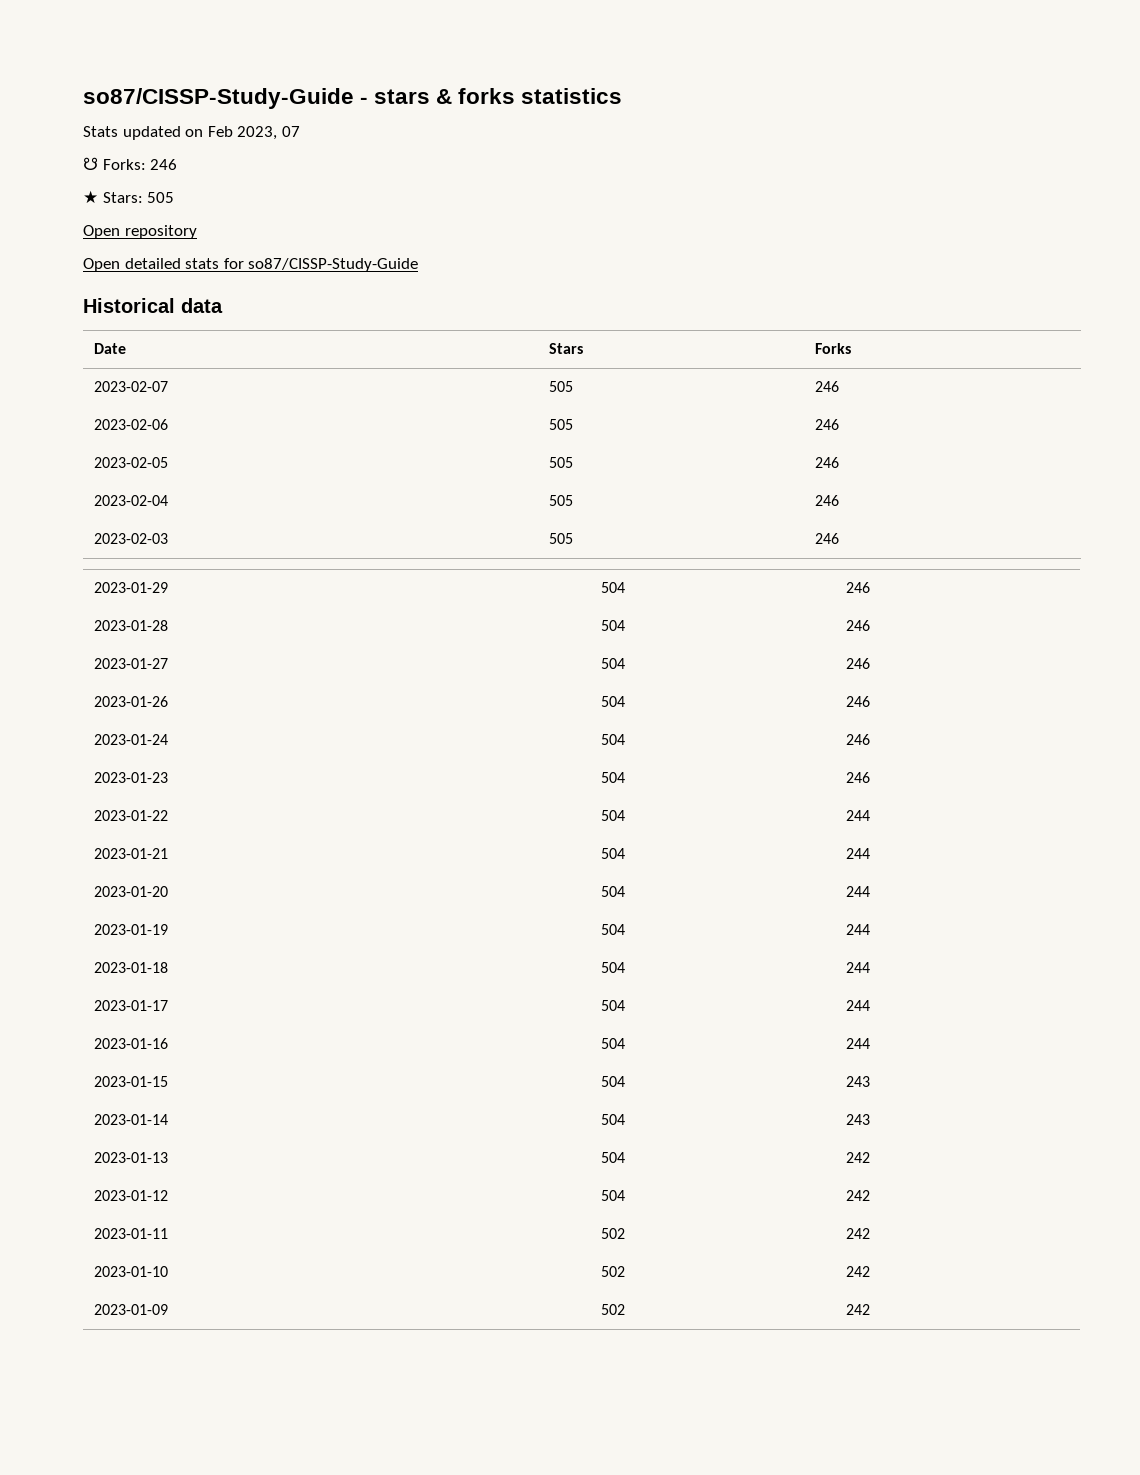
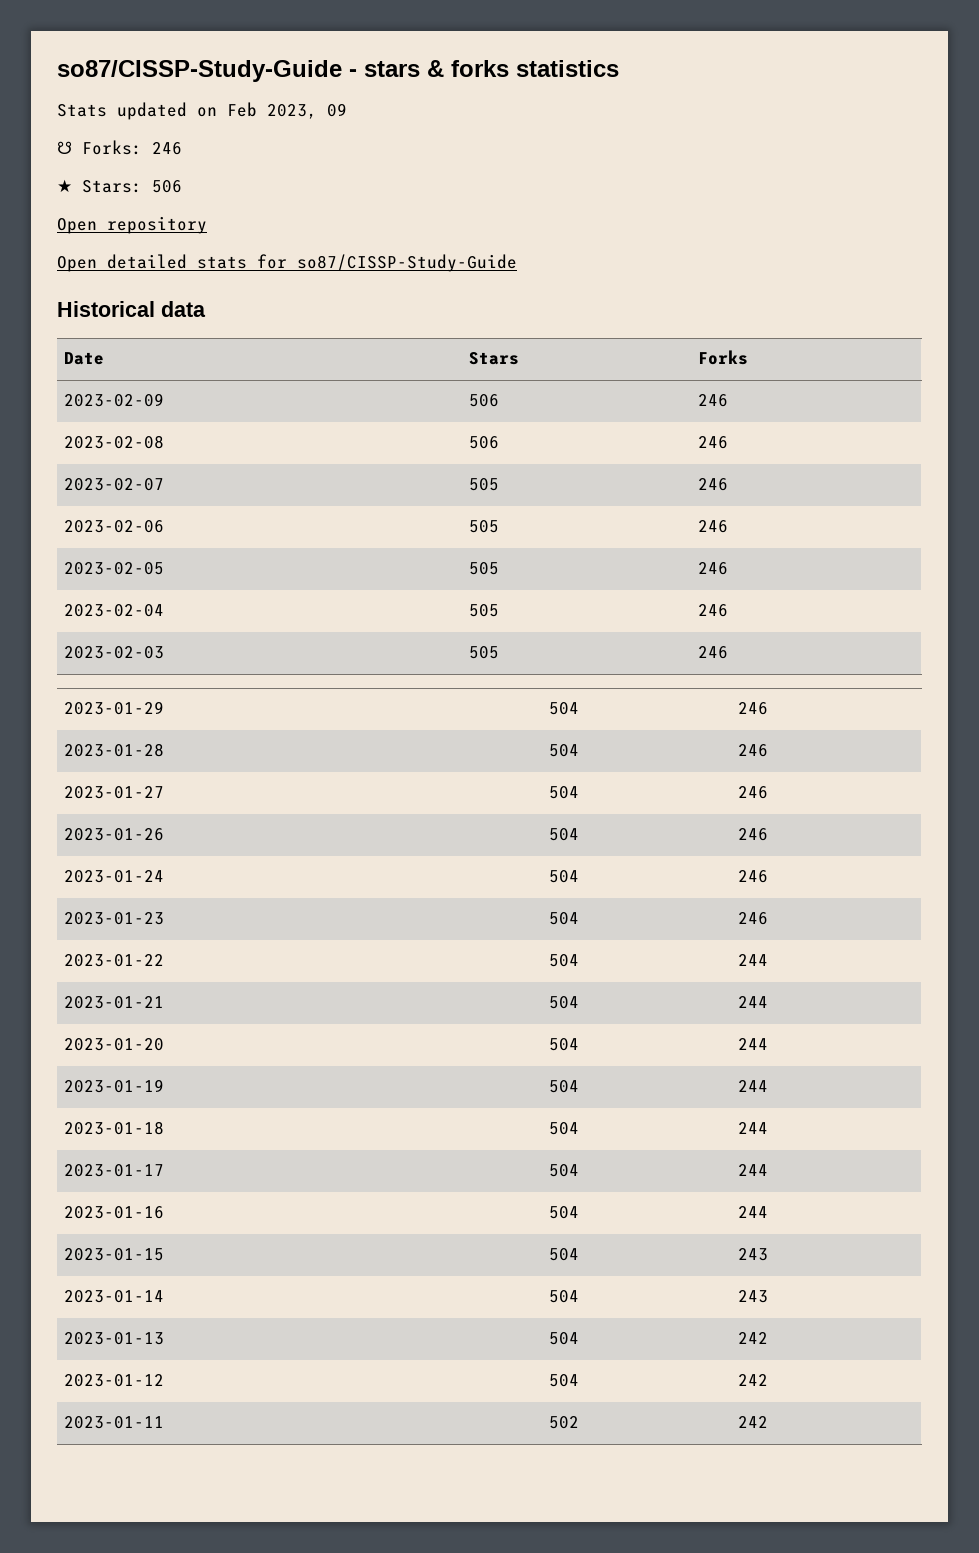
[281,126,300,137] 07 -> [327,103,347,117] 09
[147,192,175,203] 505 -> [152,180,182,193] 506
(851, 348) none -> [63,393,164,407] [468,394,499,407] [697,394,728,407] [63,435,164,449] [468,436,499,449] [697,436,728,449] // 2023-02-09 | 506 | 246 // 2023-02-08 | 506 | 246
[93,1266,168,1277] [600,1266,625,1277] [845,1266,870,1277] [93,1304,168,1315] [600,1304,625,1315] [845,1304,870,1315] // 2023-01-10 | 502 | 242 // 2023-01-09 | 502 | 242 -> (768, 1422) none

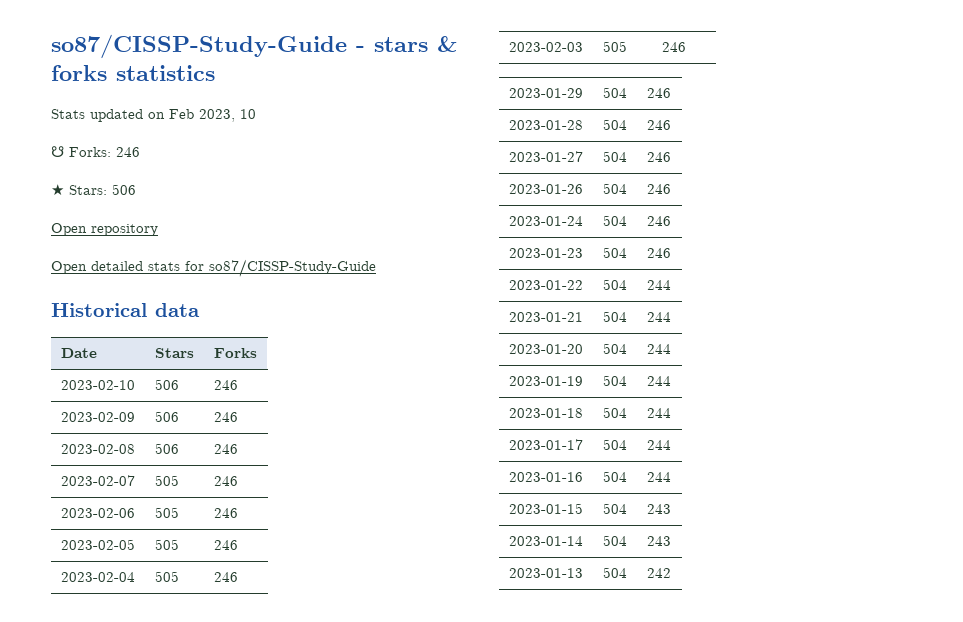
[327,103,347,117] 09 -> [240,109,256,119] 10
(748, 357) none -> [60,380,135,390] [154,379,179,390] [213,380,238,390] // 2023-02-10 | 506 | 246
[63,1374,164,1387] [548,1374,579,1387] [737,1374,768,1386] [63,1416,164,1429] [548,1416,579,1429] [737,1416,768,1428] // 2023-01-12 | 504 | 242 // 2023-01-11 | 502 | 242 -> (671, 573) none

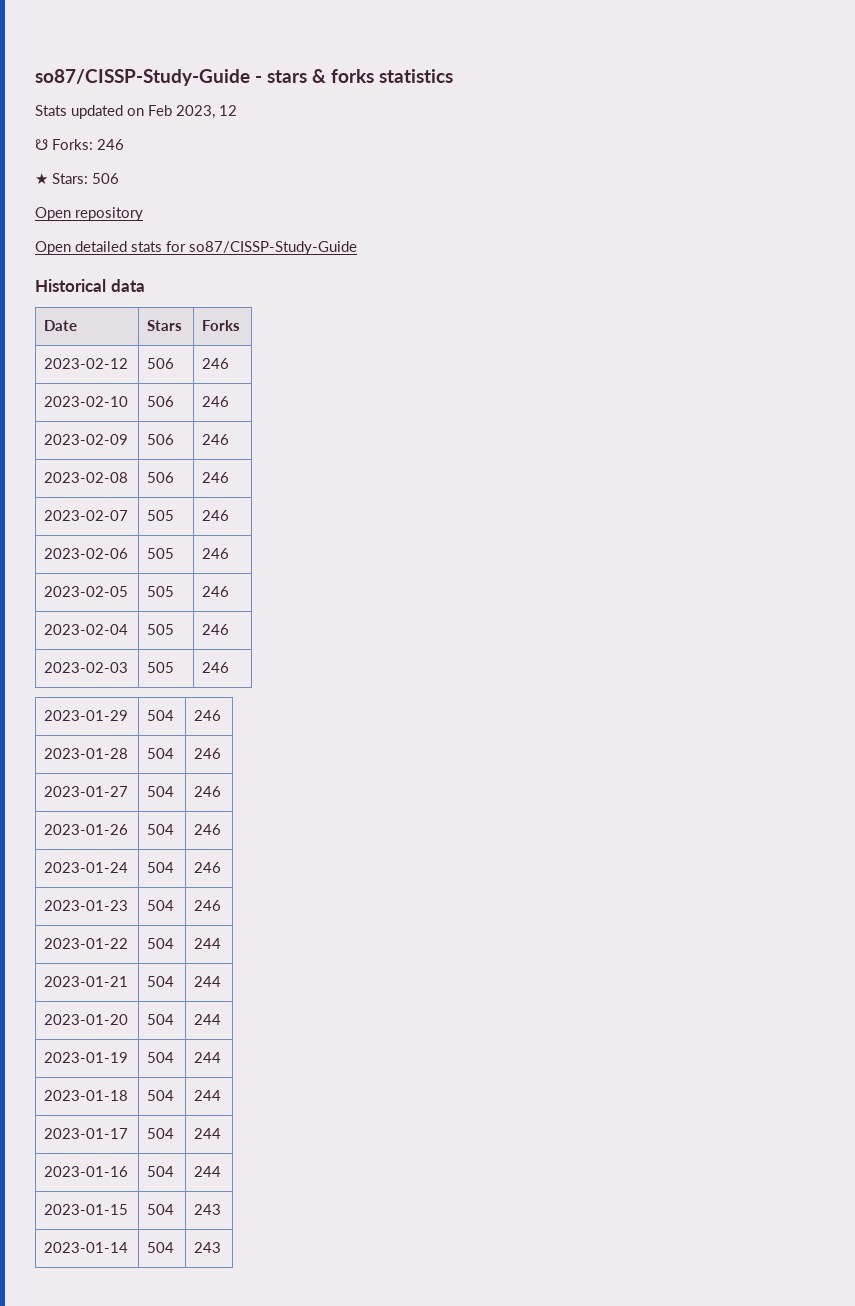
[240,109,256,119] 10 -> [219,105,237,116] 12
(257, 353) none -> [44,358,129,369] [147,358,175,369] [202,358,230,369] // 2023-02-12 | 506 | 246
[508,568,583,578] [602,567,627,578] [646,568,671,578] // 2023-01-13 | 504 | 242 -> (222, 1247) none

